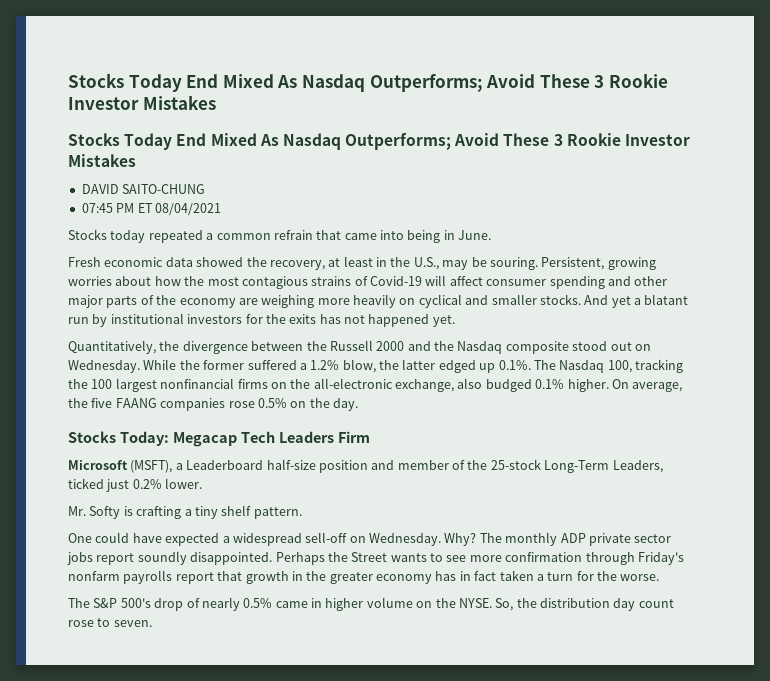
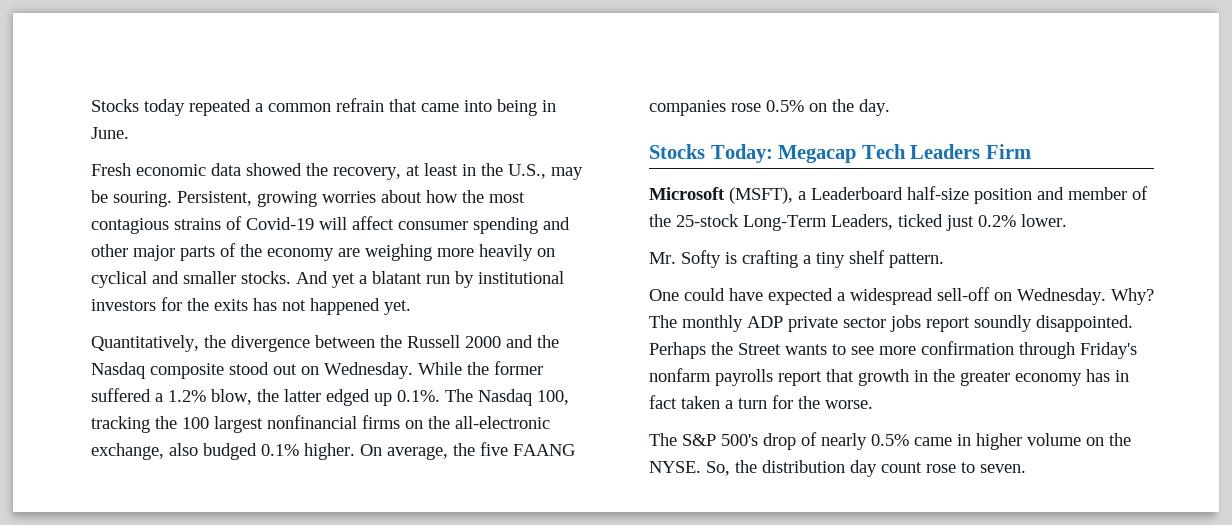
[68,73,668,92] [68,95,216,110] [68,133,691,150] [68,154,136,167] [81,184,206,194] [81,203,221,216] [68,229,107,240] Stocks Today End Mixed As Nasdaq Outperforms; Avoid These 3 Rookie Investor Mistakes // Stocks Today End Mixed As Nasdaq Outperforms; Avoid These 3 Rookie Investor Mistakes // DAVID SAITO-CHUNG // 07:45 PM ET 08/04/2021 // Stocks -> [91,99,139,112] Stocks

